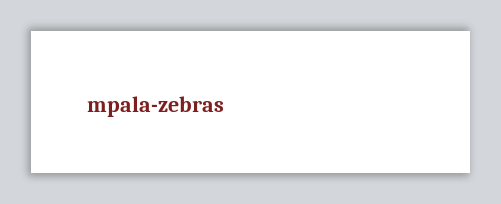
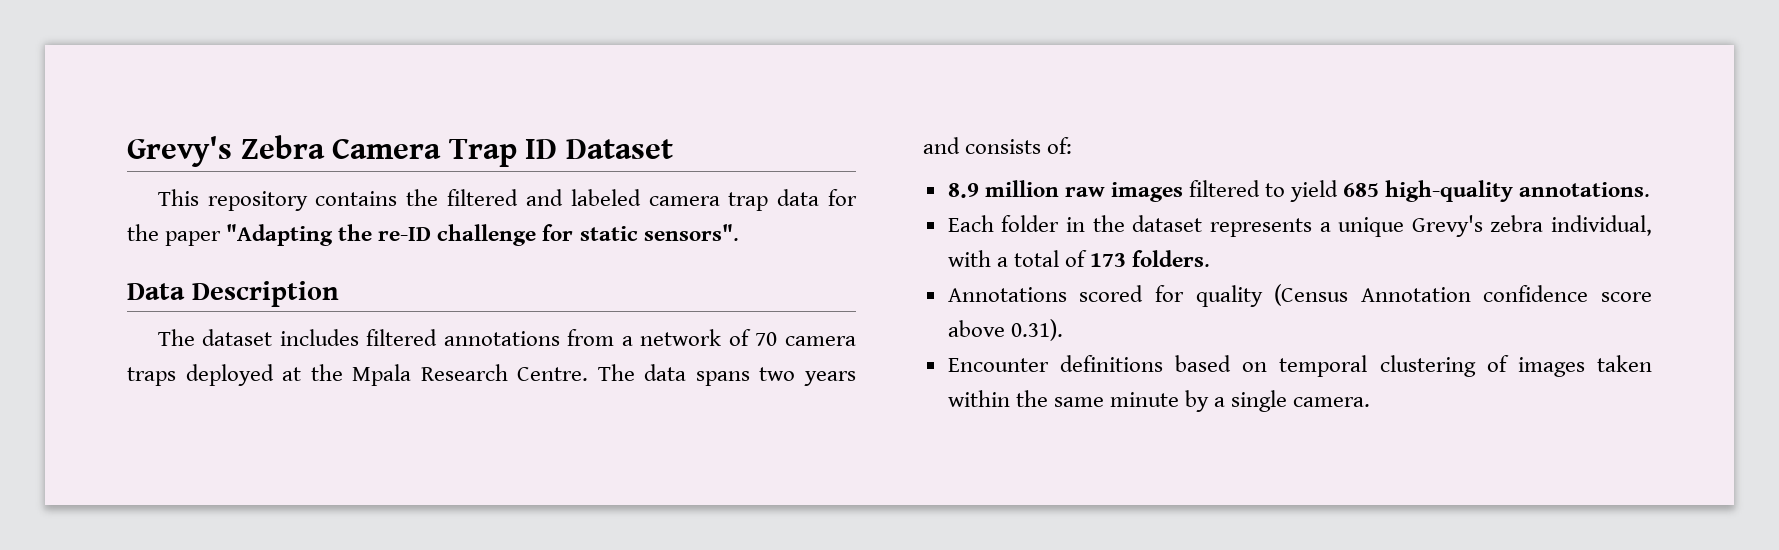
[87,96,224,117] mpala-zebras -> [127,135,673,167] [157,189,857,211] [127,224,739,246] [127,281,339,307] [157,329,856,346] [127,364,856,386] [923,137,1073,154] [947,180,1651,202] [947,215,1652,237] [947,250,1211,267] [947,284,1652,307] [947,319,1063,341] [947,355,1652,377] [947,390,1371,412] Grevy's Zebra Camera Trap ID Dataset // This repository contains the filtered and labeled camera trap data for the paper "Adapting the re-ID challenge for static sensors". // Data Description // The dataset includes filtered annotations from a network of 70 camera traps deployed at the Mpala Research Centre. The data spans two years and consists of: // 8.9 million raw images filtered to yield 685 high-quality annotations. // Each folder in the dataset represents a unique Grevy's zebra individual, with a total of 173 folders. // Annotations scored for quality (Census Annotation confidence score above 0.31). // Encounter definitions based on temporal clustering of images taken within the same minute by a single camera.

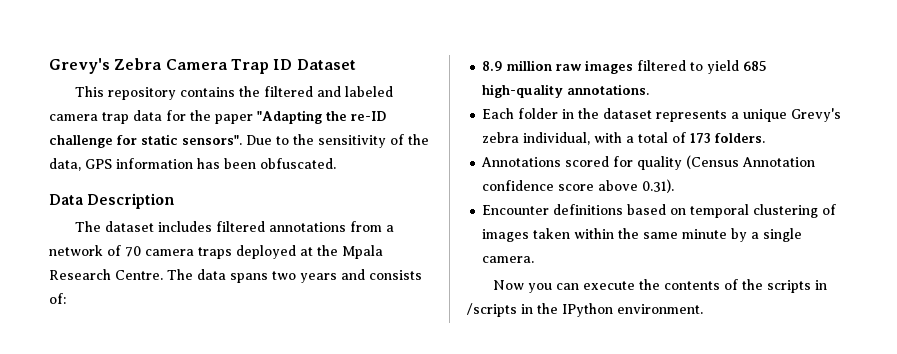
(739, 232) none -> [246,134,429,148] [49,158,336,171] Due to the sensitivity of the data, GPS information has been obfuscated.
(1371, 402) none -> [493,279,828,293] [467,303,703,317] // Now you can execute the contents of the scripts in /scripts in the IPython environment.

